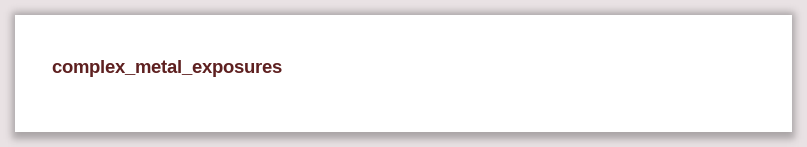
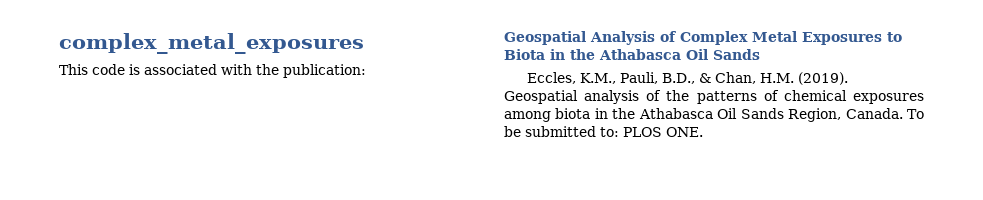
(282, 68) none -> [59,64,366,78] [504,31,902,45] [504,49,760,60] [526,72,848,85] [504,90,924,104] [504,108,925,122] [504,126,703,137] // This code is associated with the publication: // Geospatial Analysis of Complex Metal Exposures to Biota in the Athabasca Oil Sands // Eccles, K.M., Pauli, B.D., & Chan, H.M. (2019). Geospatial analysis of the patterns of chemical exposures among biota in the Athabasca Oil Sands Region, Canada. To be submitted to: PLOS ONE.

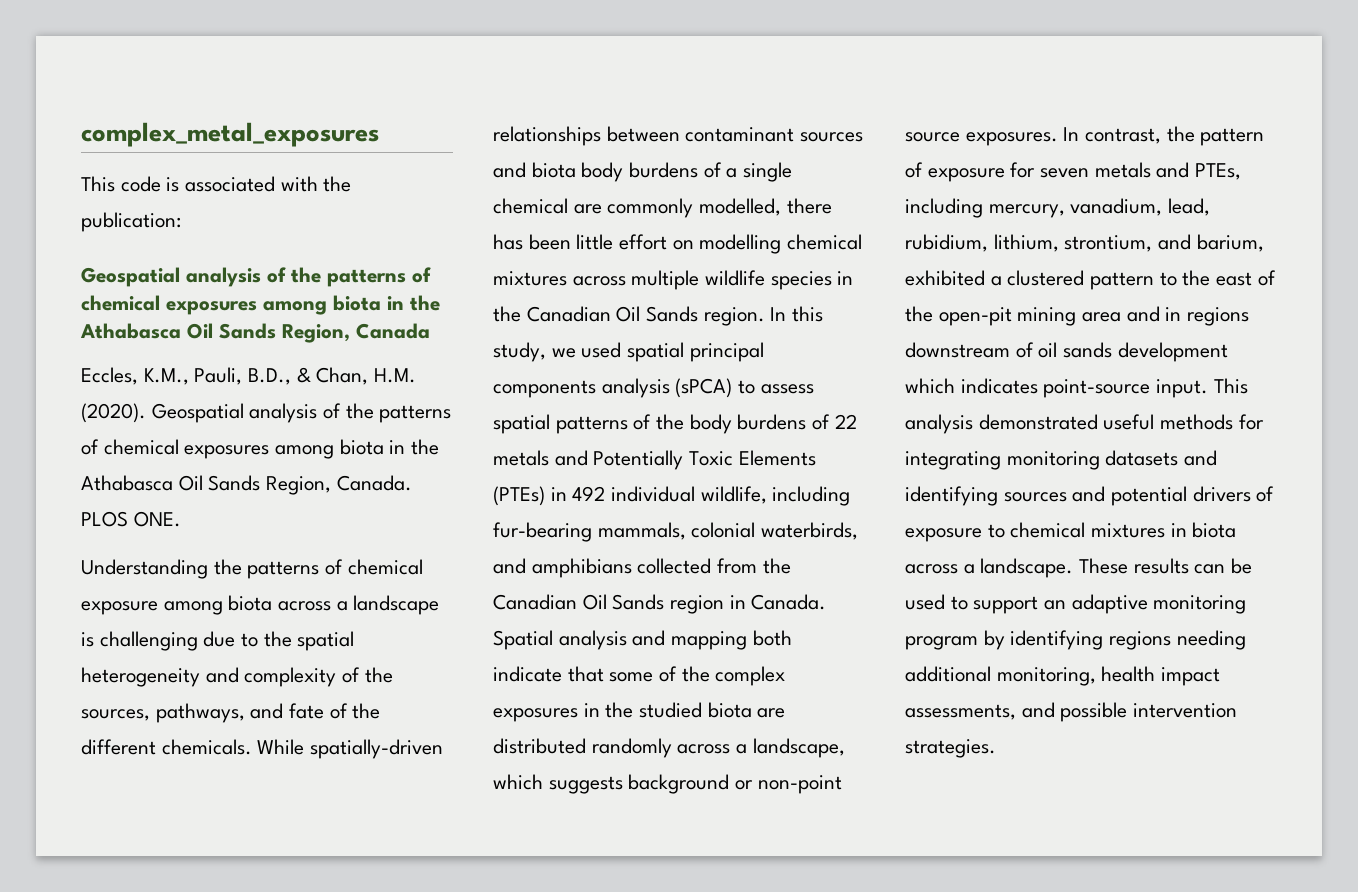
[590,31,902,45] [504,49,760,60] Analysis of Complex Metal Exposures to Biota in the Athabasca Oil Sands -> [186,267,431,287] [81,295,440,315] [80,323,430,343] analysis of the patterns of chemical exposures among biota in the Athabasca Oil Sands Region, Canada
[797,72,848,85] (2019). -> [81,403,146,423] (2020).
[907,109,925,119] [504,126,703,137] To be submitted to: PLOS ONE. -> [81,511,181,527] [81,559,423,579] [81,595,440,615] [81,631,355,651] [81,667,393,687] [81,703,381,723] [81,739,444,759] [493,126,864,146] [493,162,793,182] [493,198,832,218] [493,234,863,254] [493,270,854,290] [493,306,824,326] [493,342,764,362] [493,378,814,398] [493,414,857,434] [493,450,816,470] [493,486,851,506] [493,522,859,542] [493,558,791,578] [493,594,827,614] [493,630,792,650] [493,666,786,686] [493,702,786,722] [493,738,845,758] [493,774,842,794] [905,126,1265,146] [905,162,1242,182] [905,198,1211,218] [905,234,1264,252] [905,270,1276,290] [905,306,1250,326] [905,342,1228,362] [905,378,1248,398] [905,414,1264,434] [905,450,1218,470] [905,486,1275,506] [905,522,1237,542] [905,558,1253,578] [905,594,1247,614] [905,630,1246,650] [905,666,1221,686] [905,702,1238,722] [905,739,996,758] PLOS ONE. // Understanding the patterns of chemical exposure among biota across a landscape is challenging due to the spatial heterogeneity and complexity of the sources, pathways, and fate of the different chemicals. While spatially-driven relationships between contaminant sources and biota body burdens of a single chemical are commonly modelled, there has been little effort on modelling chemical mixtures across multiple wildlife species in the Canadian Oil Sands region. In this study, we used spatial principal components analysis (sPCA) to assess spatial patterns of the body burdens of 22 metals and Potentially Toxic Elements (PTEs) in 492 individual wildlife, including fur-bearing mammals, colonial waterbirds, and amphibians collected from the Canadian Oil Sands region in Canada. Spatial analysis and mapping both indicate that some of the complex exposures in the studied biota are distributed randomly across a landscape, which suggests background or non-point source exposures. In contrast, the pattern of exposure for seven metals and PTEs, including mercury, vanadium, lead, rubidium, lithium, strontium, and barium, exhibited a clustered pattern to the east of the open-pit mining area and in regions downstream of oil sands development which indicates point-source input. This analysis demonstrated useful methods for integrating monitoring datasets and identifying sources and potential drivers of exposure to chemical mixtures in biota across a landscape. These results can be used to support an adaptive monitoring program by identifying regions needing additional monitoring, health impact assessments, and possible intervention strategies.

